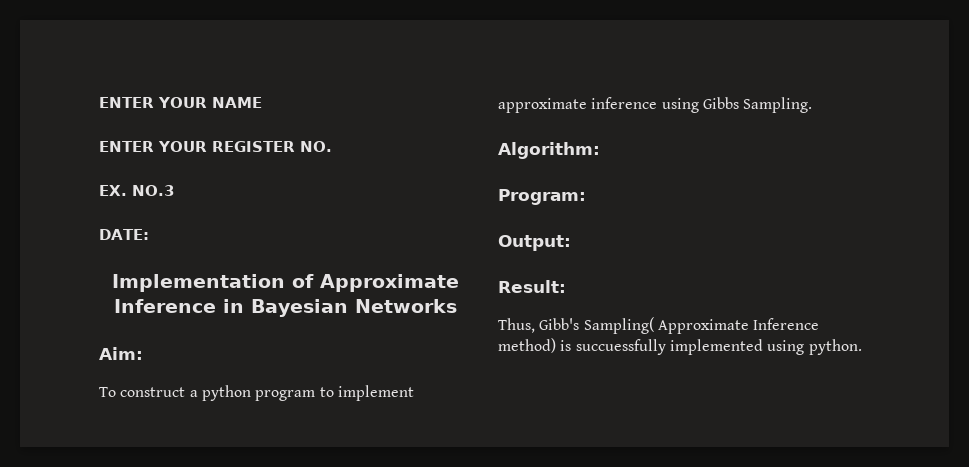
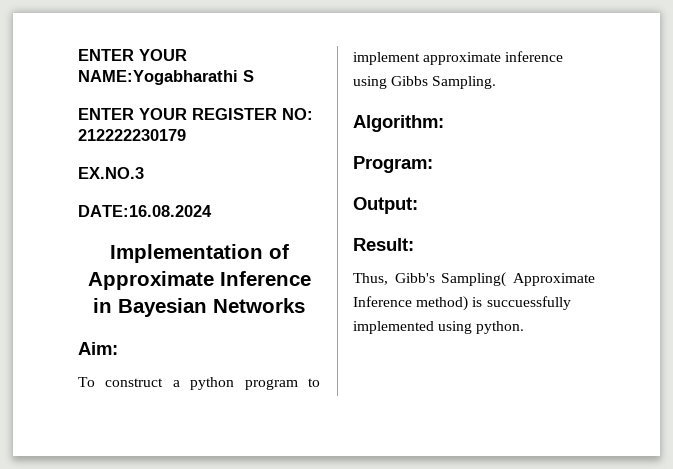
[99,97,262,108] ENTER YOUR NAME -> [78,49,187,61] [78,70,254,85] ENTER YOUR NAME:Yogabharathi S
[300,141,332,152] [99,185,174,196] [99,229,149,240] NO. // EX. NO.3 // DATE: -> [282,108,313,120] [78,129,186,141] [78,167,144,179] [78,205,212,217] NO: 212222230179 // EX.NO.3 // DATE:16.08.2024

